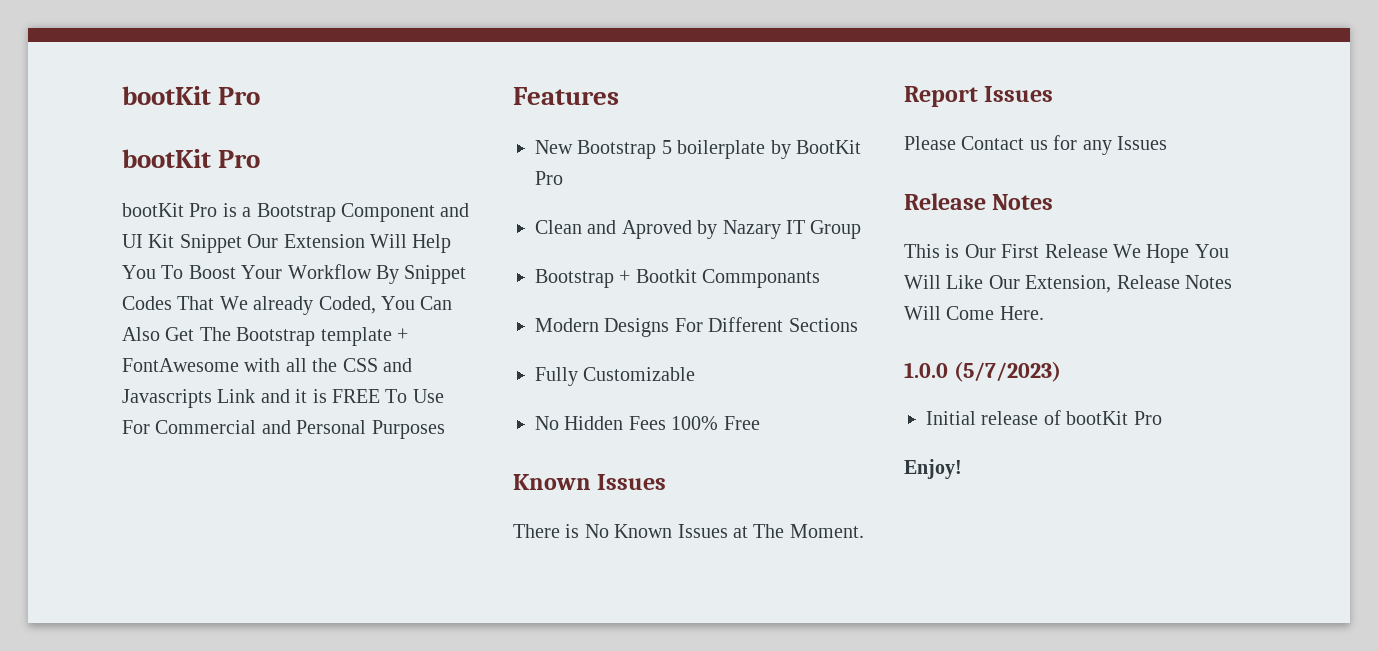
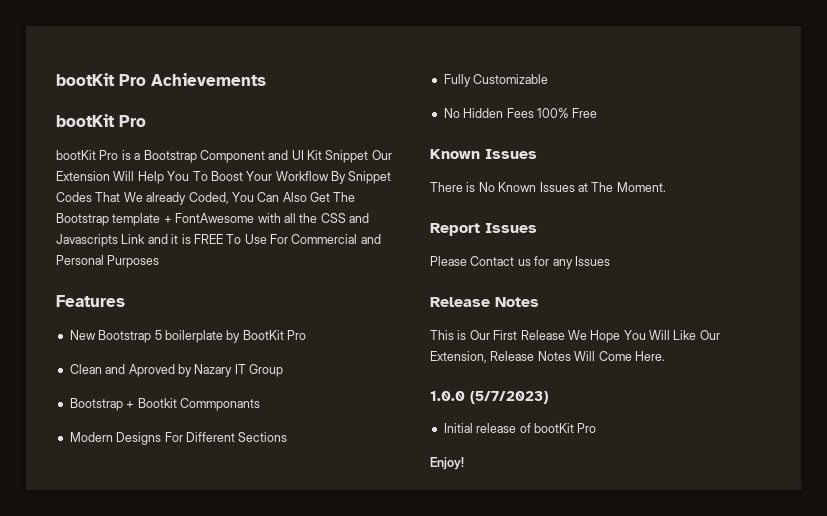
[122,86,261,105] bootKit Pro -> [56,73,266,86] bootKit Pro Achievements

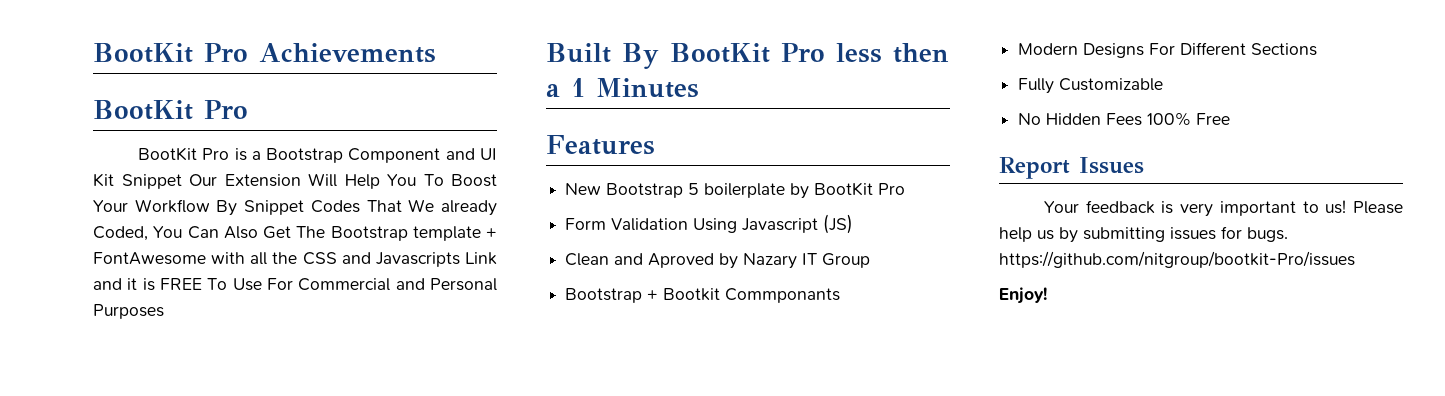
[56,73,115,86] bootKit -> [93,43,193,63] BootKit
[56,114,146,127] [56,150,96,160] bootKit Pro // bootKit -> [93,100,248,120] [137,147,197,161] BootKit Pro // BootKit
(160, 261) none -> [546,43,949,69] [546,78,699,98] // Built By BootKit Pro less then a 1 Minutes
(306, 335) none -> [565,214,854,234] // Form Validation Using Javascript (JS)
[430,149,537,159] [430,182,666,192] [430,223,537,236] [430,256,610,269] [430,297,539,307] [430,330,720,343] [430,351,665,363] [430,391,548,404] [443,423,597,433] Known Issues // There is No Known Issues at The Moment. // Report Issues // Please Contact us for any Issues // Release Notes // This is Our First Release We Hope You Will Like Our Extension, Release Notes Will Come Here. // 1.0.0 (5/7/2023) // Initial release of bootKit Pro -> [999,157,1144,179] [1043,200,1403,217] [999,226,1288,243] [999,251,1355,268] Report Issues // Your feedback is very important to us! Please help us by submitting issues for bugs. https://github.com/nitgroup/bootkit-Pro/issues

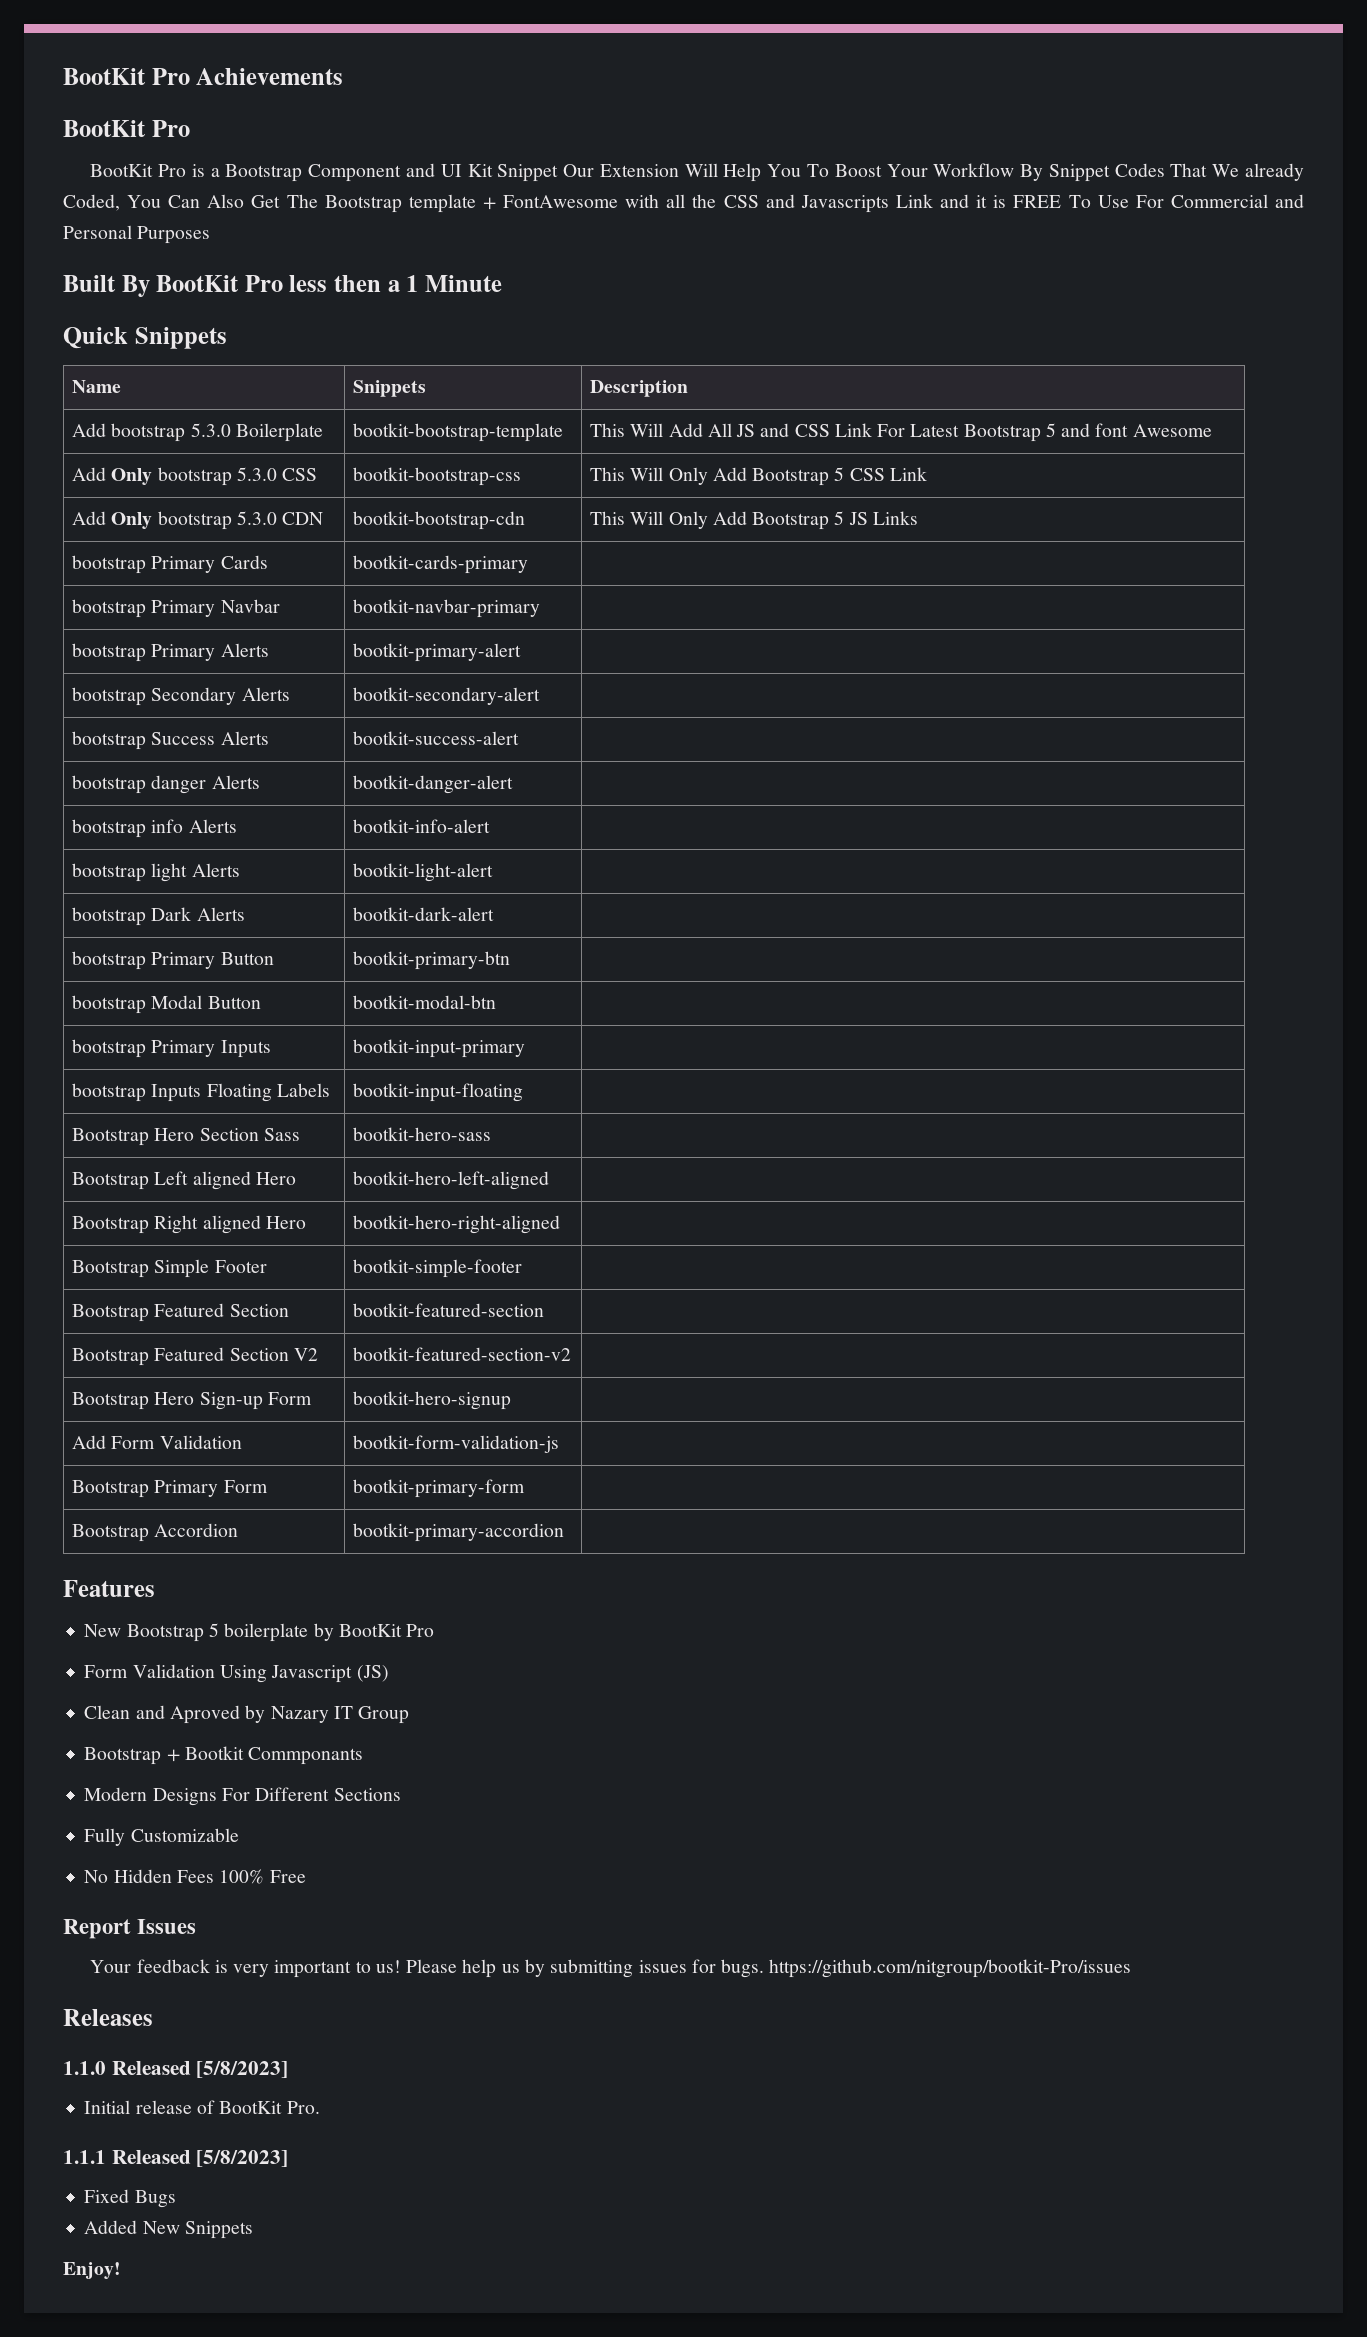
[596,78,699,98] Minutes -> [424,275,502,292] [63,327,227,349] [72,380,122,393] [353,380,427,397] [590,380,689,397] [72,423,323,442] [353,423,564,442] [590,423,1212,442] [72,467,318,486] [353,467,522,486] [590,467,927,486] [72,511,324,530] [353,511,526,530] [590,511,918,530] [72,555,268,574] [353,555,529,574] [72,599,280,618] [353,599,541,618] [72,643,269,662] [353,643,522,662] [72,687,290,706] [353,687,541,705] [72,731,269,750] [353,731,520,745] [72,775,260,794] [353,775,514,794] [72,819,237,838] [353,819,491,833] [72,863,240,882] [353,863,494,882] [72,907,245,926] [353,907,495,921] [72,951,274,970] [353,951,511,970] [72,995,261,1014] [353,995,497,1009] [72,1039,271,1058] [353,1039,526,1058] [72,1083,330,1102] [353,1083,524,1102] [72,1128,300,1146] [353,1127,492,1141] [72,1171,296,1190] [353,1171,550,1190] [72,1215,306,1234] [353,1215,561,1234] [72,1259,267,1278] [353,1259,523,1278] [72,1303,289,1322] [353,1303,545,1317] [72,1347,318,1366] [353,1347,572,1361] [72,1392,312,1410] [353,1391,512,1410] [72,1435,242,1449] [353,1435,560,1453] [72,1480,268,1498] [353,1479,526,1498] [72,1523,239,1542] [353,1523,565,1542] Minute // Quick Snippets // Name | Snippets | Description // Add bootstrap 5.3.0 Boilerplate | bootkit-bootstrap-template | This Will Add All JS and CSS Link For Latest Bootstrap 5 and font Awesome // Add Only bootstrap 5.3.0 CSS | bootkit-bootstrap-css | This Will Only Add Bootstrap 5 CSS Link // Add Only bootstrap 5.3.0 CDN | bootkit-bootstrap-cdn | This Will Only Add Bootstrap 5 JS Links // bootstrap Primary Cards | bootkit-cards-primary | // bootstrap Primary Navbar | bootkit-navbar-primary | // bootstrap Primary Alerts | bootkit-primary-alert | // bootstrap Secondary Alerts | bootkit-secondary-alert | // bootstrap Success Alerts | bootkit-success-alert | // bootstrap danger Alerts | bootkit-danger-alert | // bootstrap info Alerts | bootkit-info-alert | // bootstrap light Alerts | bootkit-light-alert | // bootstrap Dark Alerts | bootkit-dark-alert | // bootstrap Primary Button | bootkit-primary-btn | // bootstrap Modal Button | bootkit-modal-btn | // bootstrap Primary Inputs | bootkit-input-primary | // bootstrap Inputs Floating Labels | bootkit-input-floating | // Bootstrap Hero Section Sass | bootkit-hero-sass | // Bootstrap Left aligned Hero | bootkit-hero-left-aligned | // Bootstrap Right aligned Hero | bootkit-hero-right-aligned | // Bootstrap Simple Footer | bootkit-simple-footer | // Bootstrap Featured Section | bootkit-featured-section | // Bootstrap Featured Section V2 | bootkit-featured-section-v2 | // Bootstrap Hero Sign-up Form | bootkit-hero-signup | // Add Form Validation | bootkit-form-validation-js | // Bootstrap Primary Form | bootkit-primary-form | // Bootstrap Accordion | bootkit-primary-accordion |
(1355, 259) none -> [63,2009,153,2026] [63,2061,289,2078] [84,2100,320,2114] [63,2150,289,2167] [84,2189,176,2208] [84,2220,253,2239] // Releases // 1.1.0 Released [5/8/2023] // Initial release of BootKit Pro. // 1.1.1 Released [5/8/2023] // Fixed Bugs // Added New Snippets

